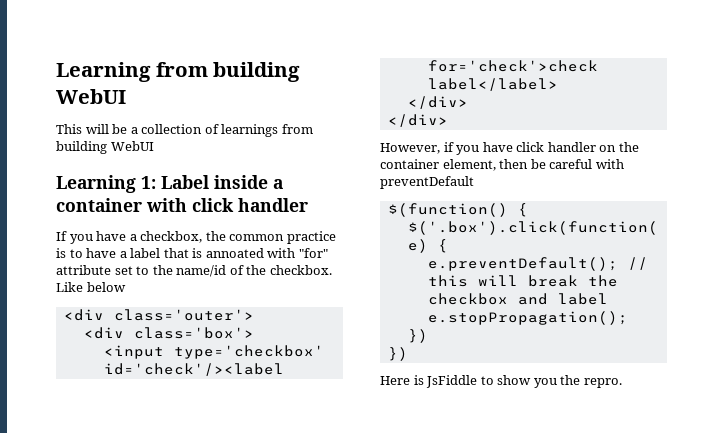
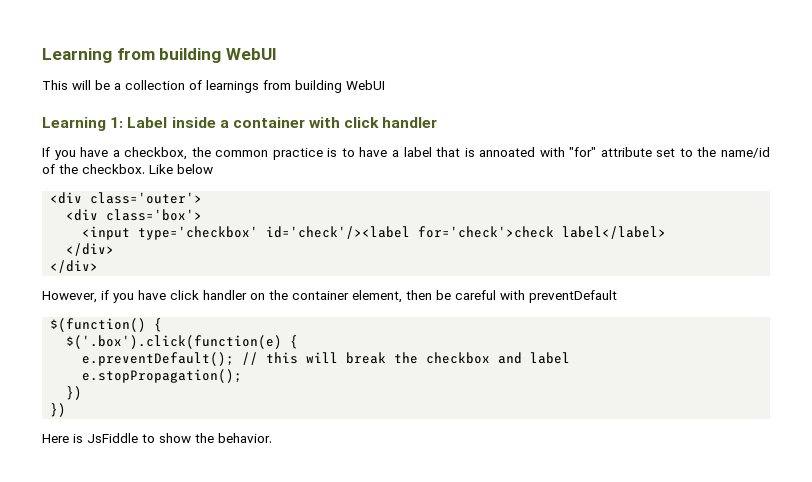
[533,375,622,388] you the repro. -> [195,433,272,443] the behavior.

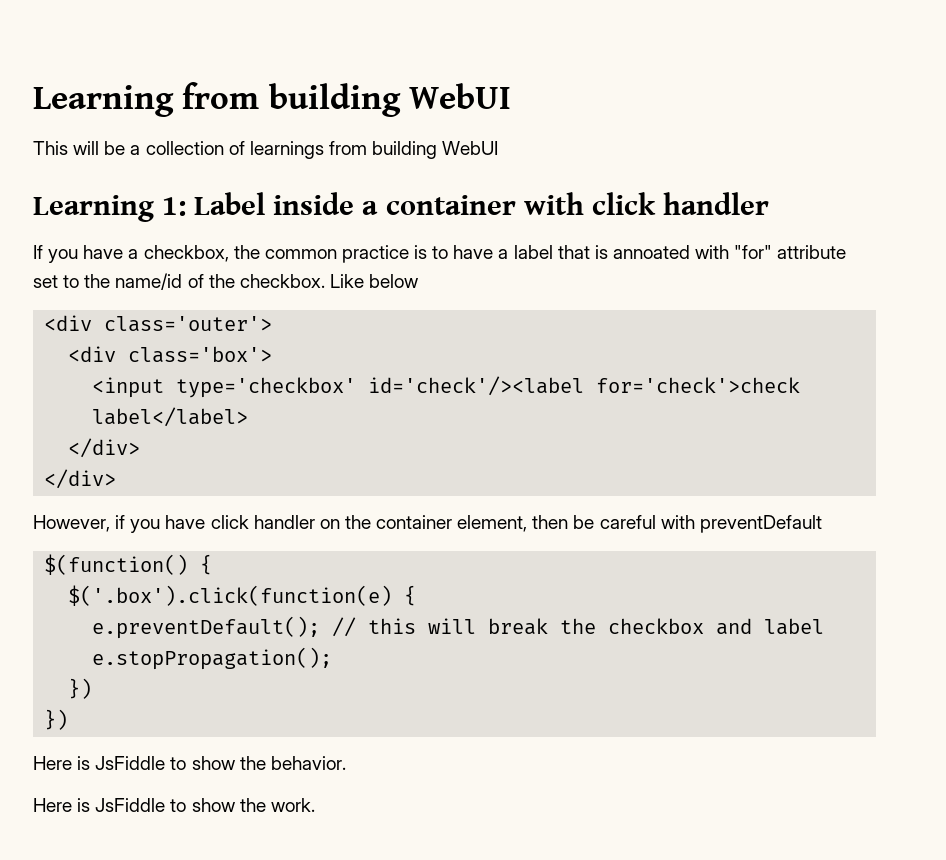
(272, 438) none -> [33,798,315,812] // Here is JsFiddle to show the work.

